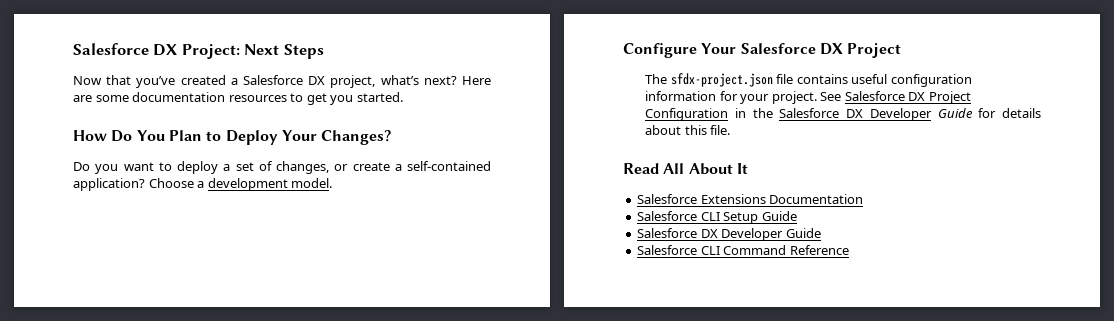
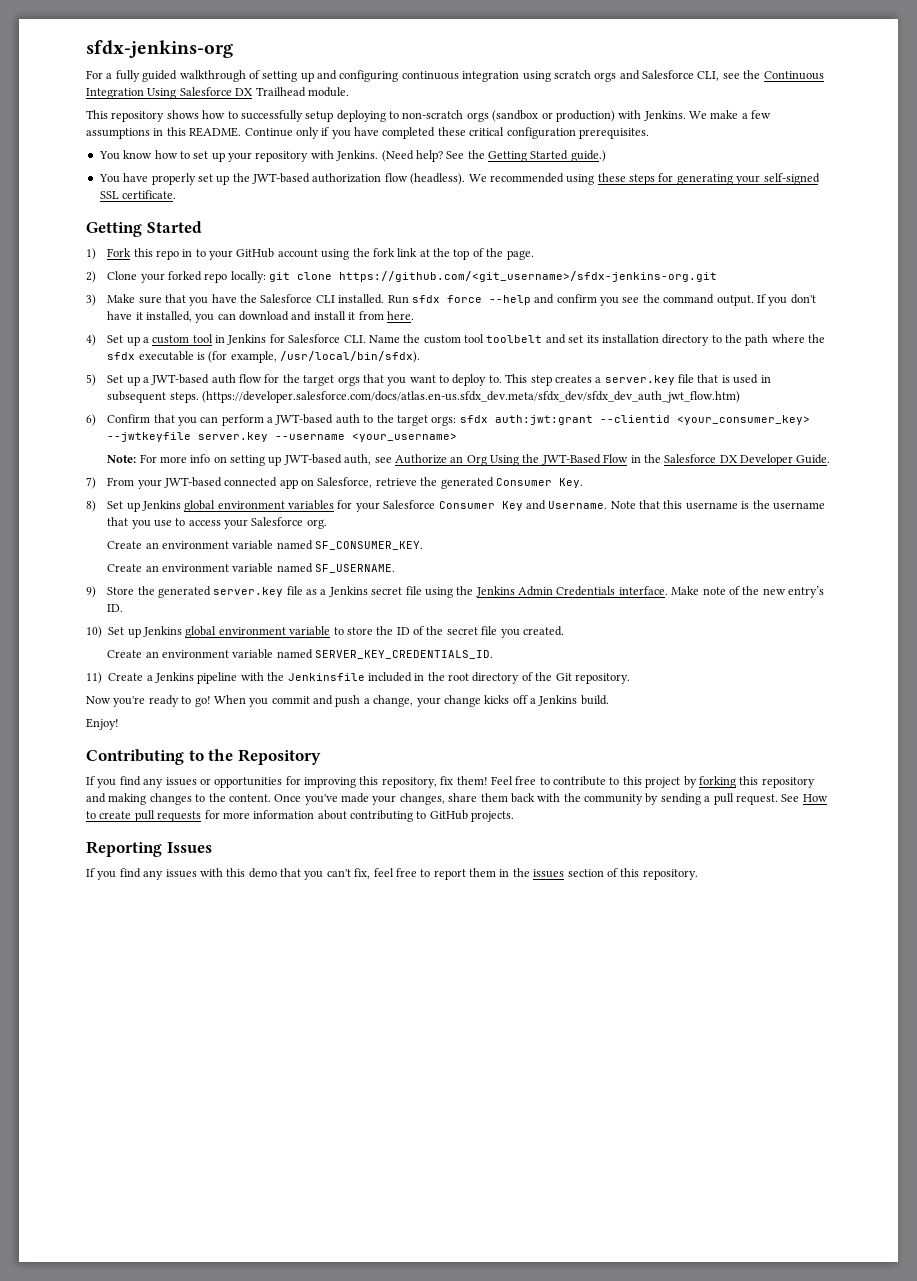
[73,43,324,59] [73,75,492,88] [73,92,403,105] [73,130,392,145] [73,161,491,174] [73,178,333,191] [623,43,902,58] [645,73,972,87] [645,91,971,104] [645,108,729,121] Salesforce DX Project: Next Steps // Now that you’ve created a Salesforce DX project, what’s next? Here are some documentation resources to get you started. // How Do You Plan to Deploy Your Changes? // Do you want to deploy a set of changes, or create a self-contained application? Choose a development model. // Configure Your Salesforce DX Project // The sfdx-project.json file contains useful configuration information for your project. See Salesforce DX Project Configuration -> [86,40,233,58] [86,70,824,82] [86,87,349,99] [86,110,772,122] [86,127,649,139] [98,150,606,162] [98,173,820,185] [99,190,177,199] [86,221,202,237] [86,248,534,260] [86,271,718,283] [86,294,816,306] [107,311,414,323] [86,334,826,346] [107,351,421,363] [86,374,771,386] [107,391,740,403] [86,414,810,426] [107,432,458,442] [107,454,629,466] sfdx-jenkins-org // For a fully guided walkthrough of setting up and configuring continuous integration using scratch orgs and Salesforce CLI, see the Continuous Integration Using Salesforce DX Trailhead module. // This repository shows how to successfully setup deploying to non-scratch orgs (sandbox or production) with Jenkins. We make a few assumptions in this README. Continue only if you have completed these critical configuration prerequisites. // You know how to set up your repository with Jenkins. (Need help? See the Getting Started guide.) // You have properly set up the JWT-based authorization flow (headless). We recommended using these steps for generating your self-signed SSL certificate. // Getting Started // 1) Fork this repo in to your GitHub account using the fork link at the top of the page. // 2) Clone your forked repo locally: git clone https://github.com/<git_username>/sfdx-jenkins-org.git // 3) Make sure that you have the Salesforce CLI installed. Run sfdx force --help and confirm you see the command output. If you don't have it installed, you can download and install it from here. // 4) Set up a custom tool in Jenkins for Salesforce CLI. Name the custom tool toolbelt and set its installation directory to the path where the sfdx executable is (for example, /usr/local/bin/sfdx). // 5) Set up a JWT-based auth flow for the target orgs that you want to deploy to. This step creates a server.key file that is used in subsequent steps. (https://developer.salesforce.com/docs/atlas.en-us.sfdx_dev.meta/sfdx_dev/sfdx_dev_auth_jwt_flow.htm) // 6) Confirm that you can perform a JWT-based auth to the target orgs: sfdx auth:jwt:grant --clientid <your_consumer_key> --jwtkeyfile server.key --username <your_username> // Note: For more info on setting up JWT-based auth, see Authorize an Org Using the JWT-Based Flow
[937,108,1041,118] [645,125,731,135] [623,163,748,175] [637,194,864,204] [637,211,797,224] [637,228,821,241] [637,245,849,255] Guide for details about this file. // Read All About It // Salesforce Extensions Documentation // Salesforce CLI Setup Guide // Salesforce DX Developer Guide // Salesforce CLI Command Reference -> [796,454,831,464] [86,477,583,489] [86,500,825,512] [107,517,327,529] [107,540,424,550] [107,563,396,573] [86,586,825,598] [107,604,124,612] [86,626,564,638] [107,649,494,659] [86,672,630,684] [86,695,609,707] [86,718,119,730] [86,749,321,765] [86,776,815,788] [86,793,828,805] [86,810,515,822] [86,841,212,857] [86,868,698,880] Guide. // 7) From your JWT-based connected app on Salesforce, retrieve the generated Consumer Key. // 8) Set up Jenkins global environment variables for your Salesforce Consumer Key and Username. Note that this username is the username that you use to access your Salesforce org. // Create an environment variable named SF_CONSUMER_KEY. // Create an environment variable named SF_USERNAME. // 9) Store the generated server.key file as a Jenkins secret file using the Jenkins Admin Credentials interface. Make note of the new entry’s ID. // 10) Set up Jenkins global environment variable to store the ID of the secret file you created. // Create an environment variable named SERVER_KEY_CREDENTIALS_ID. // 11) Create a Jenkins pipeline with the Jenkinsfile included in the root directory of the Git repository. // Now you're ready to go! When you commit and push a change, your change kicks off a Jenkins build. // Enjoy! // Contributing to the Repository // If you find any issues or opportunities for improving this repository, fix them! Feel free to contribute to this project by forking this repository and making changes to the content. Once you've made your changes, share them back with the community by sending a pull request. See How to create pull requests for more information about contributing to GitHub projects. // Reporting Issues // If you find any issues with this demo that you can't fix, feel free to report them in the issues section of this repository.

